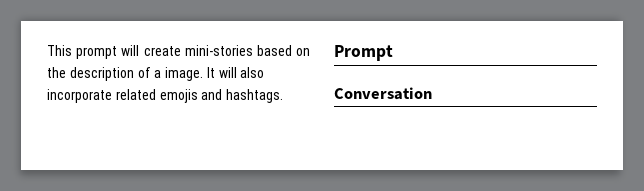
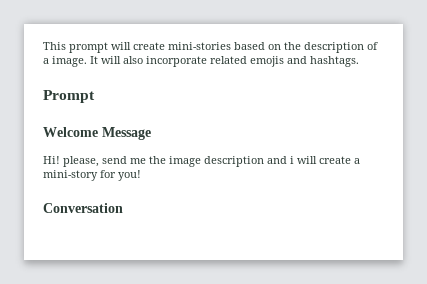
(393, 53) none -> [43,127,151,140] [43,156,360,167] [43,170,141,181] // Welcome Message // Hi! please, send me the image description and i will create a mini-story for you!

